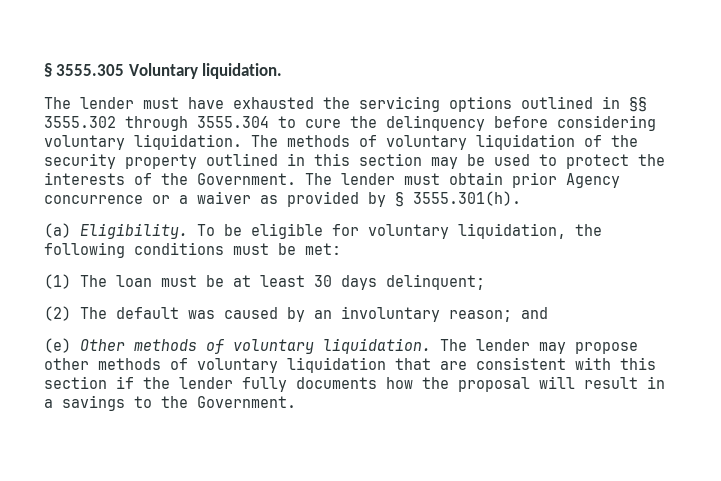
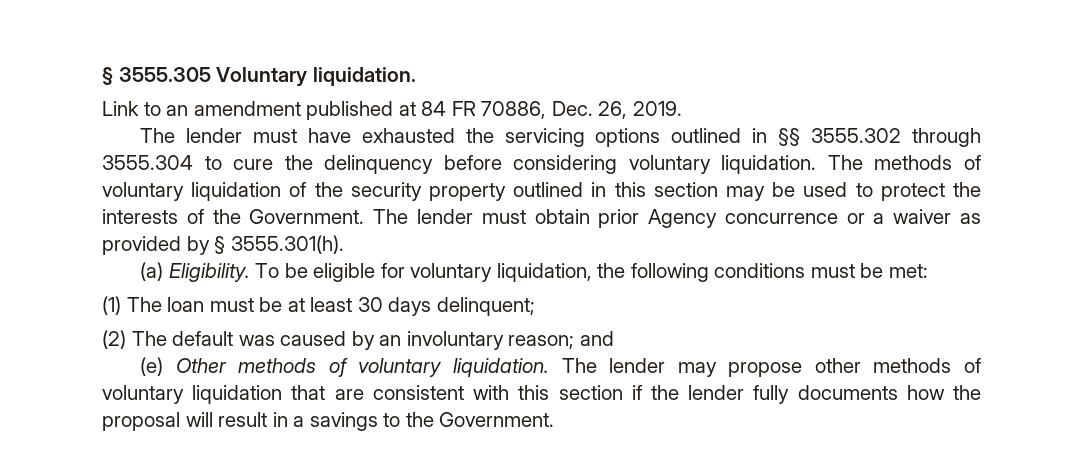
(283, 71) none -> [102,101,682,120] // Link to an amendment published at 84 FR 70886, Dec. 26, 2019.

